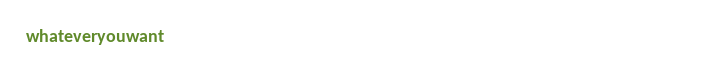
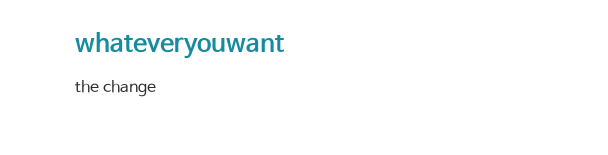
(164, 37) none -> [75,80,157,97] // the change

